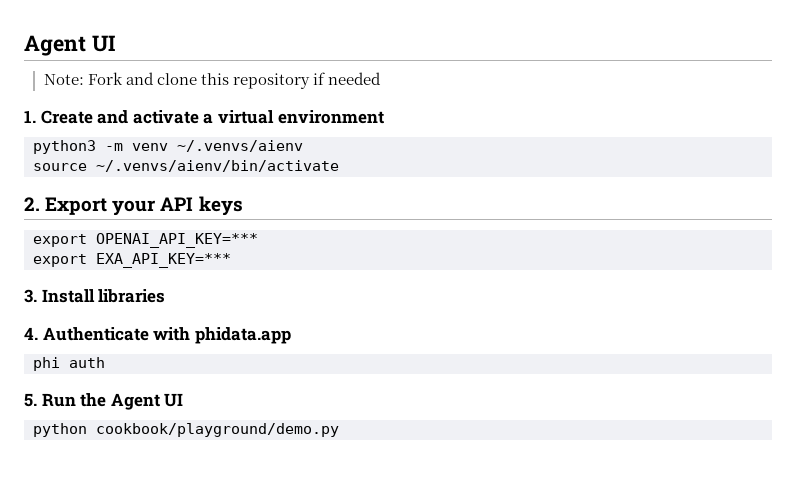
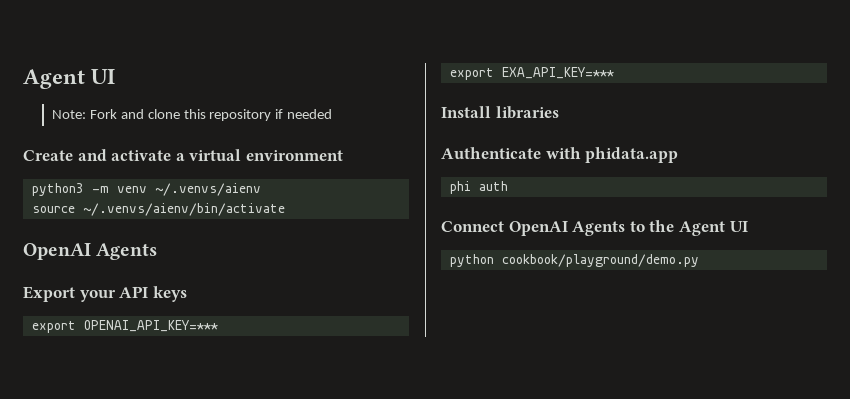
[24,110,36,123] 1. -> (333, 114) none
[24,197,40,211] 2. -> [23,243,158,260] OpenAI Agents //
[24,289,37,303] 3. -> (614, 73) none
[24,327,38,340] 4. -> (559, 112) none
[24,393,76,407] 5. Run -> [441,221,645,236] Connect OpenAI Agents to

